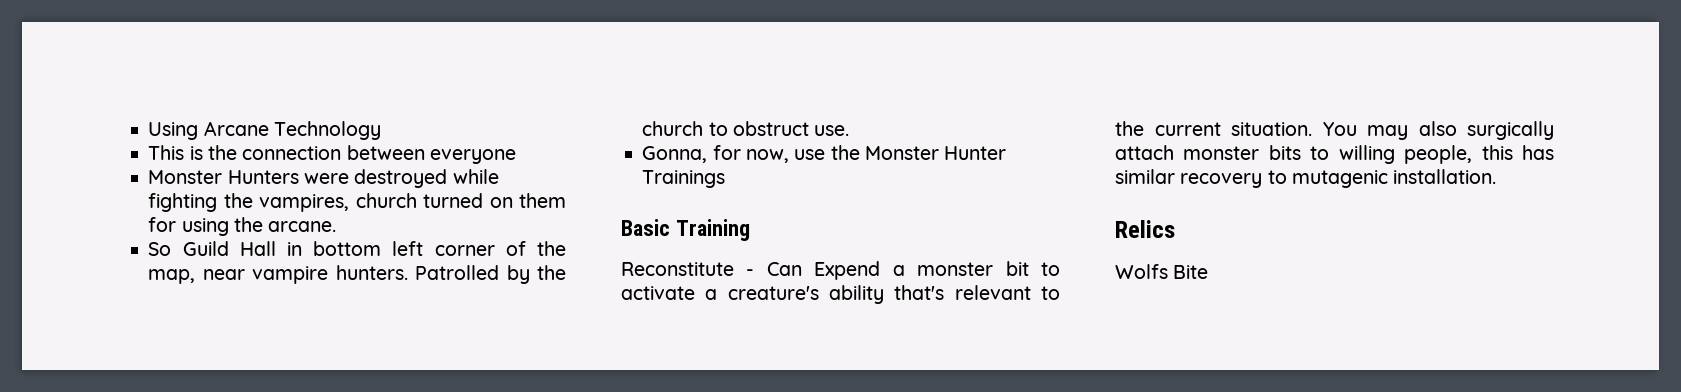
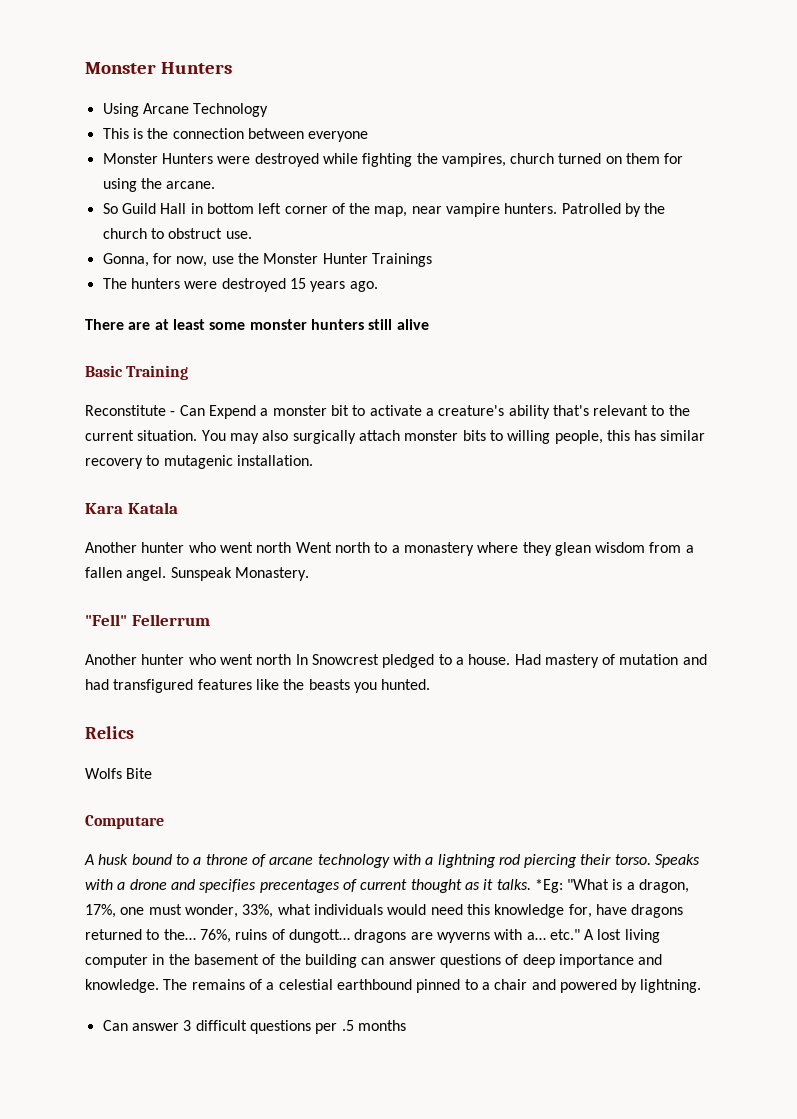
(148, 131) none -> [85,62,232,74] Monster Hunters //
(726, 179) none -> [102,278,378,292] [85,319,429,330] // The hunters were destroyed 15 years ago. // There are at least some monster hunters still alive
[1115,220,1175,238] [1115,264,1209,279] Relics // Wolfs Bite -> [85,502,178,514] [85,542,694,556] [85,567,309,581] [85,614,210,626] [85,654,707,668] [85,679,431,693] [85,726,134,739] [85,768,153,779] [85,815,164,829] [84,854,701,868] [85,879,690,893] [85,904,684,918] [85,929,660,943] [85,954,663,968] [85,979,702,993] [102,1020,406,1034] Kara Katala // Another hunter who went north Went north to a monastery where they glean wisdom from a fallen angel. Sunspeak Monastery. // "Fell" Fellerrum // Another hunter who went north In Snowcrest pledged to a house. Had mastery of mutation and had transfigured features like the beasts you hunted. // Relics // Wolfs Bite // Computare // A husk bound to a throne of arcane technology with a lightning rod piercing their torso. Speaks with a drone and specifies precentages of current thought as it talks. *Eg: "What is a dragon, 17%, one must wonder, 33%, what individuals would need this knowledge for, have dragons returned to the… 76%, ruins of dungott… dragons are wyverns with a… etc." A lost living computer in the basement of the building can answer questions of deep importance and knowledge. The remains of a celestial earthbound pinned to a chair and powered by lightning. // Can answer 3 difficult questions per .5 months

